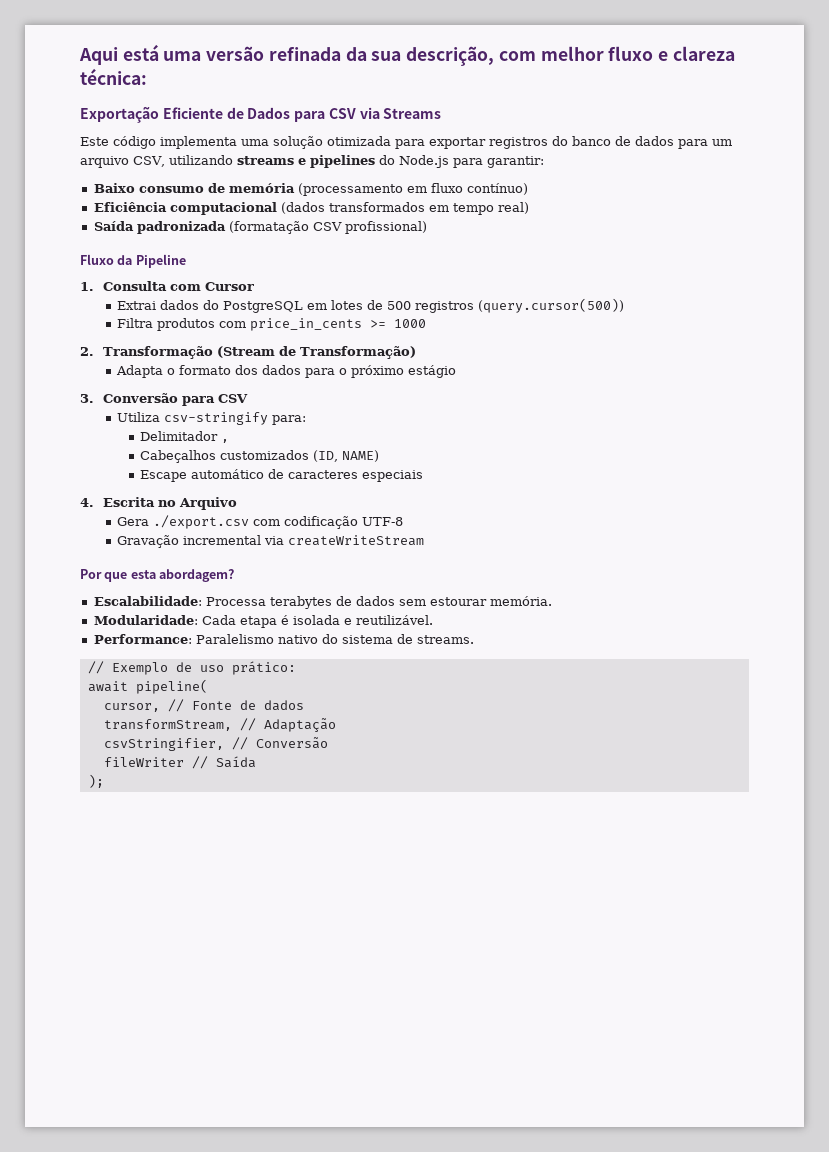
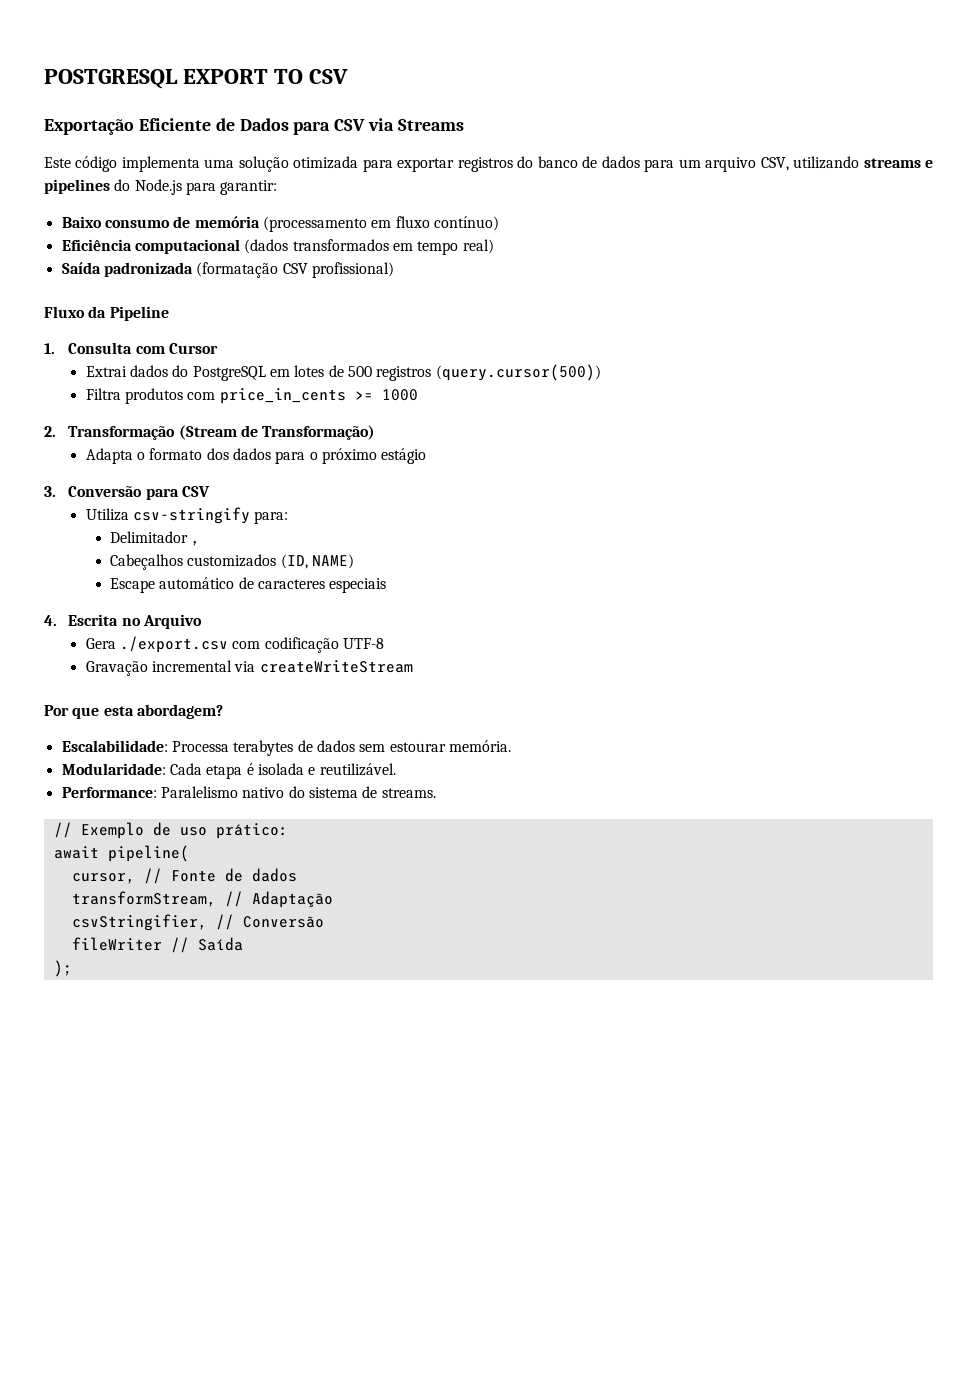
[79,44,735,66] [80,68,147,85] Aqui está uma versão refinada da sua descrição, com melhor fluxo e clareza técnica: -> [44,69,349,89] POSTGRESQL EXPORT TO CSV

